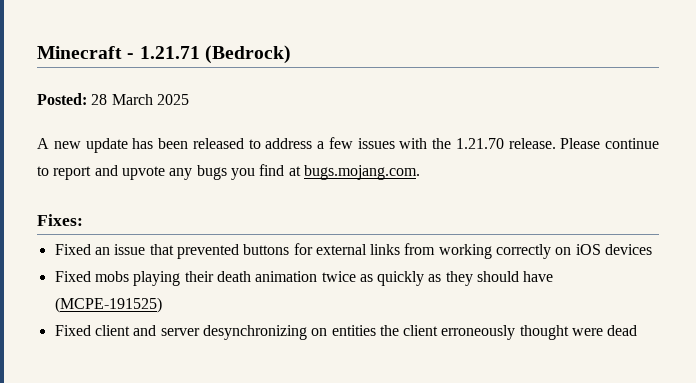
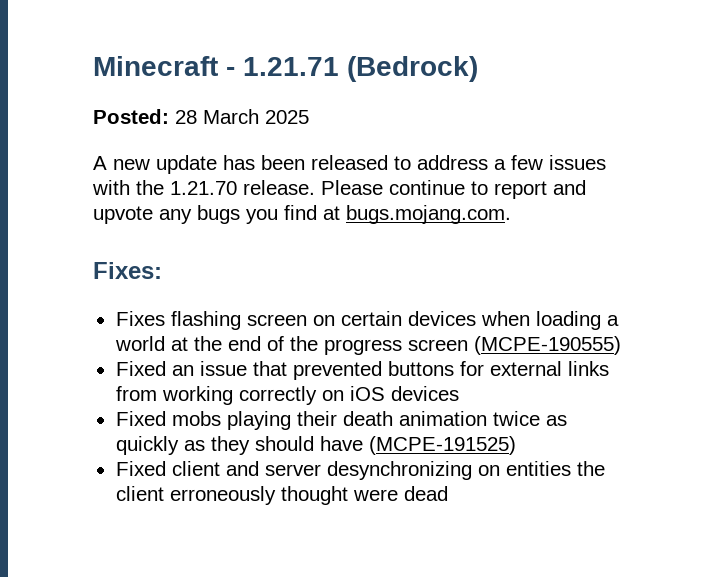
(83, 220) none -> [115,311,619,330] [114,336,621,355] // Fixes flashing screen on certain devices when loading a world at the end of the progress screen (MCPE-190555)

